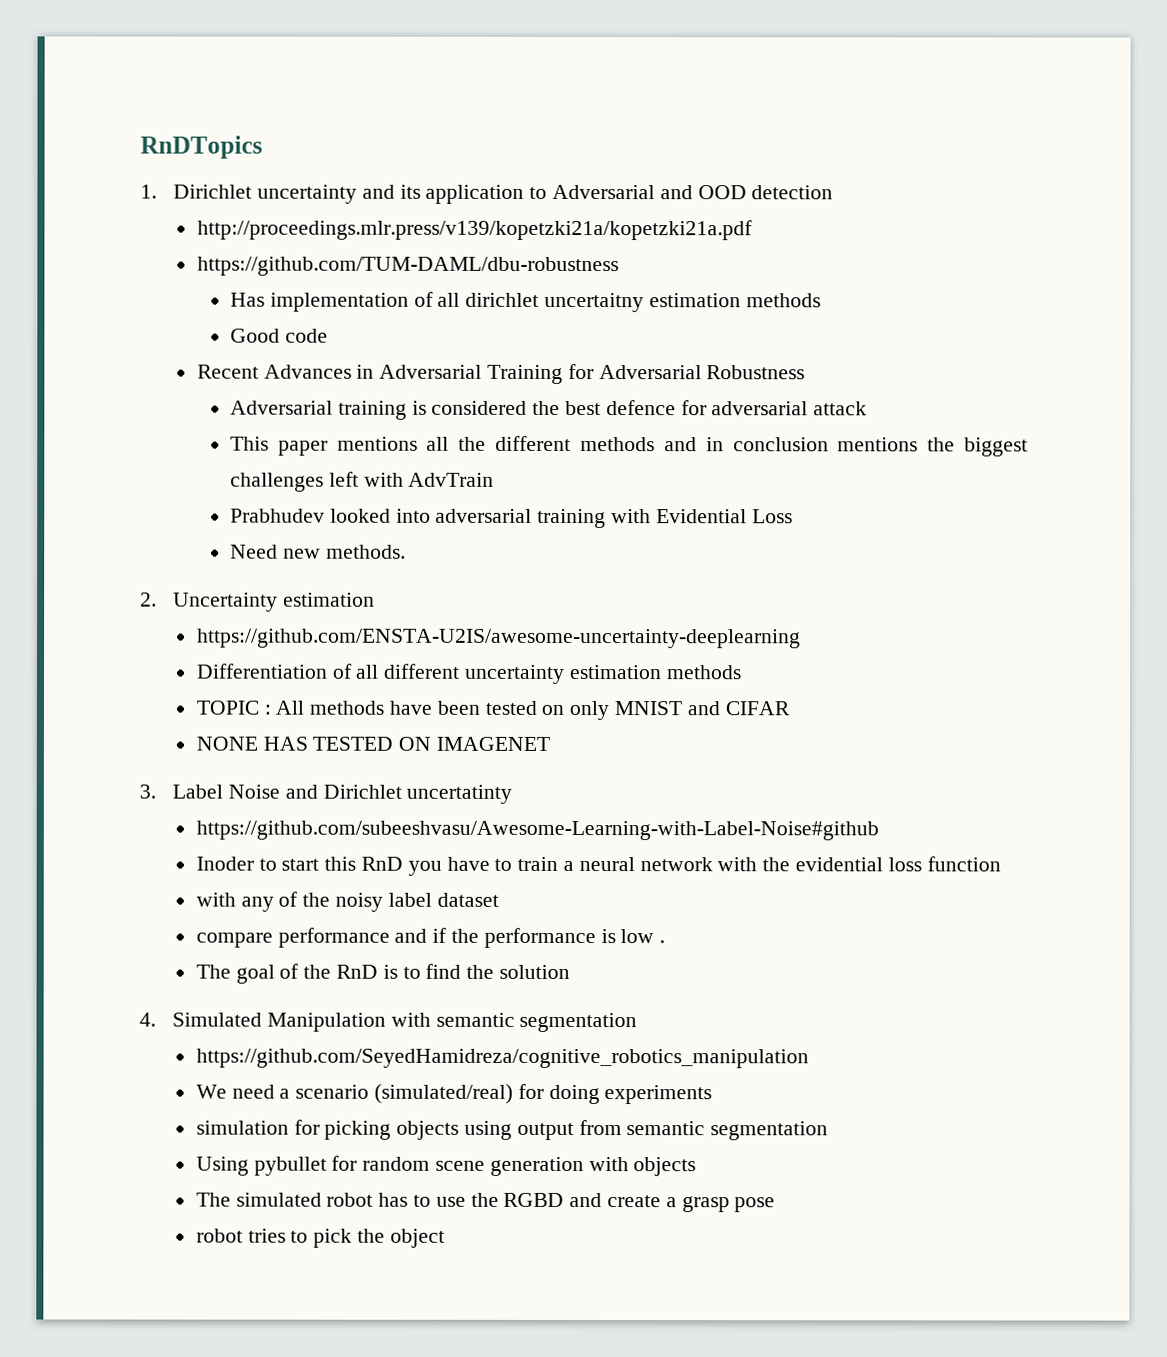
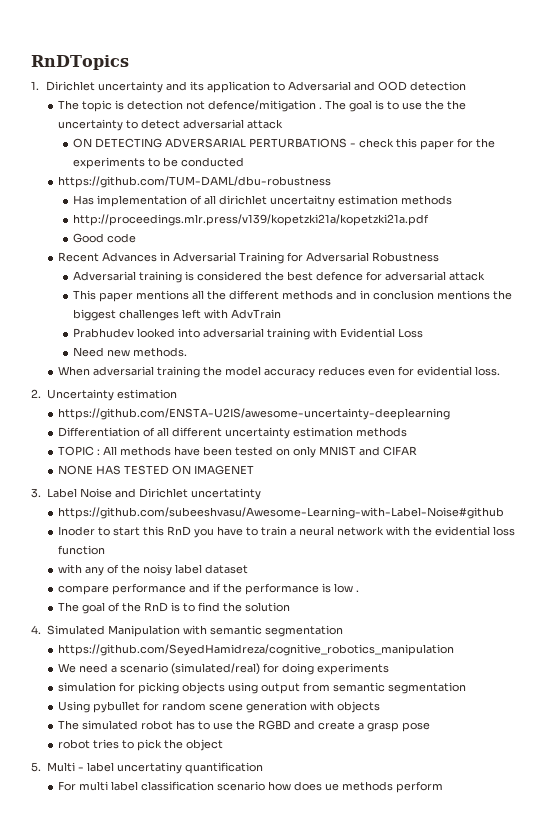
[196,219,753,241] http://proceedings.mlr.press/v139/kopetzki21a/kopetzki21a.pdf -> [57,100,466,112] [57,119,283,131] [72,138,495,150] [72,157,244,169] The topic is detection not defence/mitigation . The goal is to use the the uncertainty to detect adversarial attack // ON DETECTING ADVERSARIAL PERTURBATIONS - check this paper for the experiments to be conducted
(821, 300) none -> [72,214,429,226] // http://proceedings.mlr.press/v139/kopetzki21a/kopetzki21a.pdf
(406, 551) none -> [57,366,500,378] // When adversarial training the model accuracy reduces even for evidential loss.
(445, 1238) none -> [31,762,263,774] [57,781,443,793] // 5. Multi - label uncertatiny quantification // For multi label classification scenario how does ue methods perform

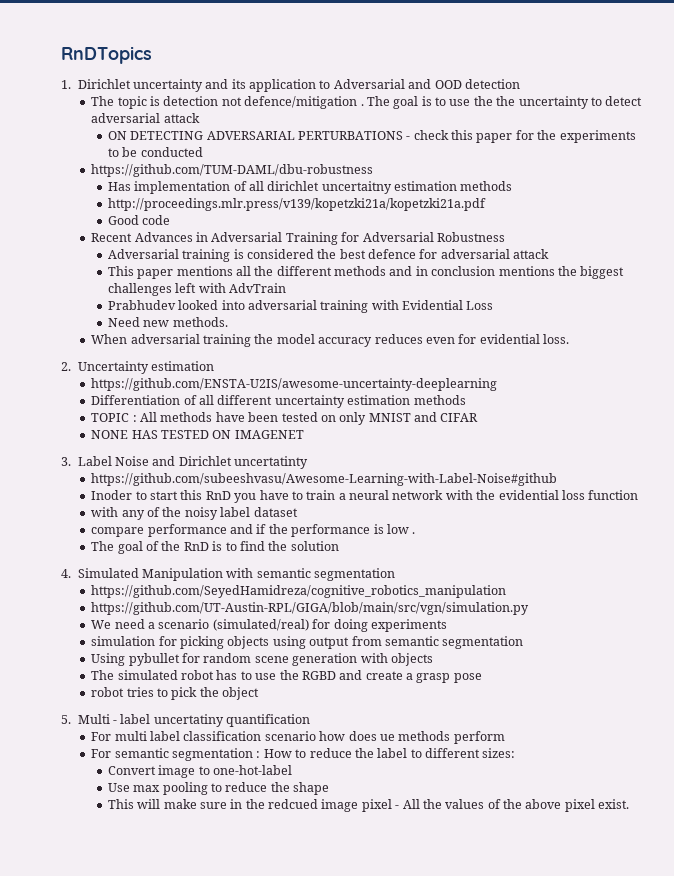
(454, 650) none -> [91,602,530,615] // https://github.com/UT-Austin-RPL/GIGA/blob/main/src/vgn/simulation.py
(443, 787) none -> [91,748,516,761] [107,765,292,778] [107,782,330,795] [107,799,630,812] // For semantic segmentation : How to reduce the label to different sizes: // Convert image to one-hot-label // Use max pooling to reduce the shape // This will make sure in the redcued image pixel - All the values of the above pixel exist.

